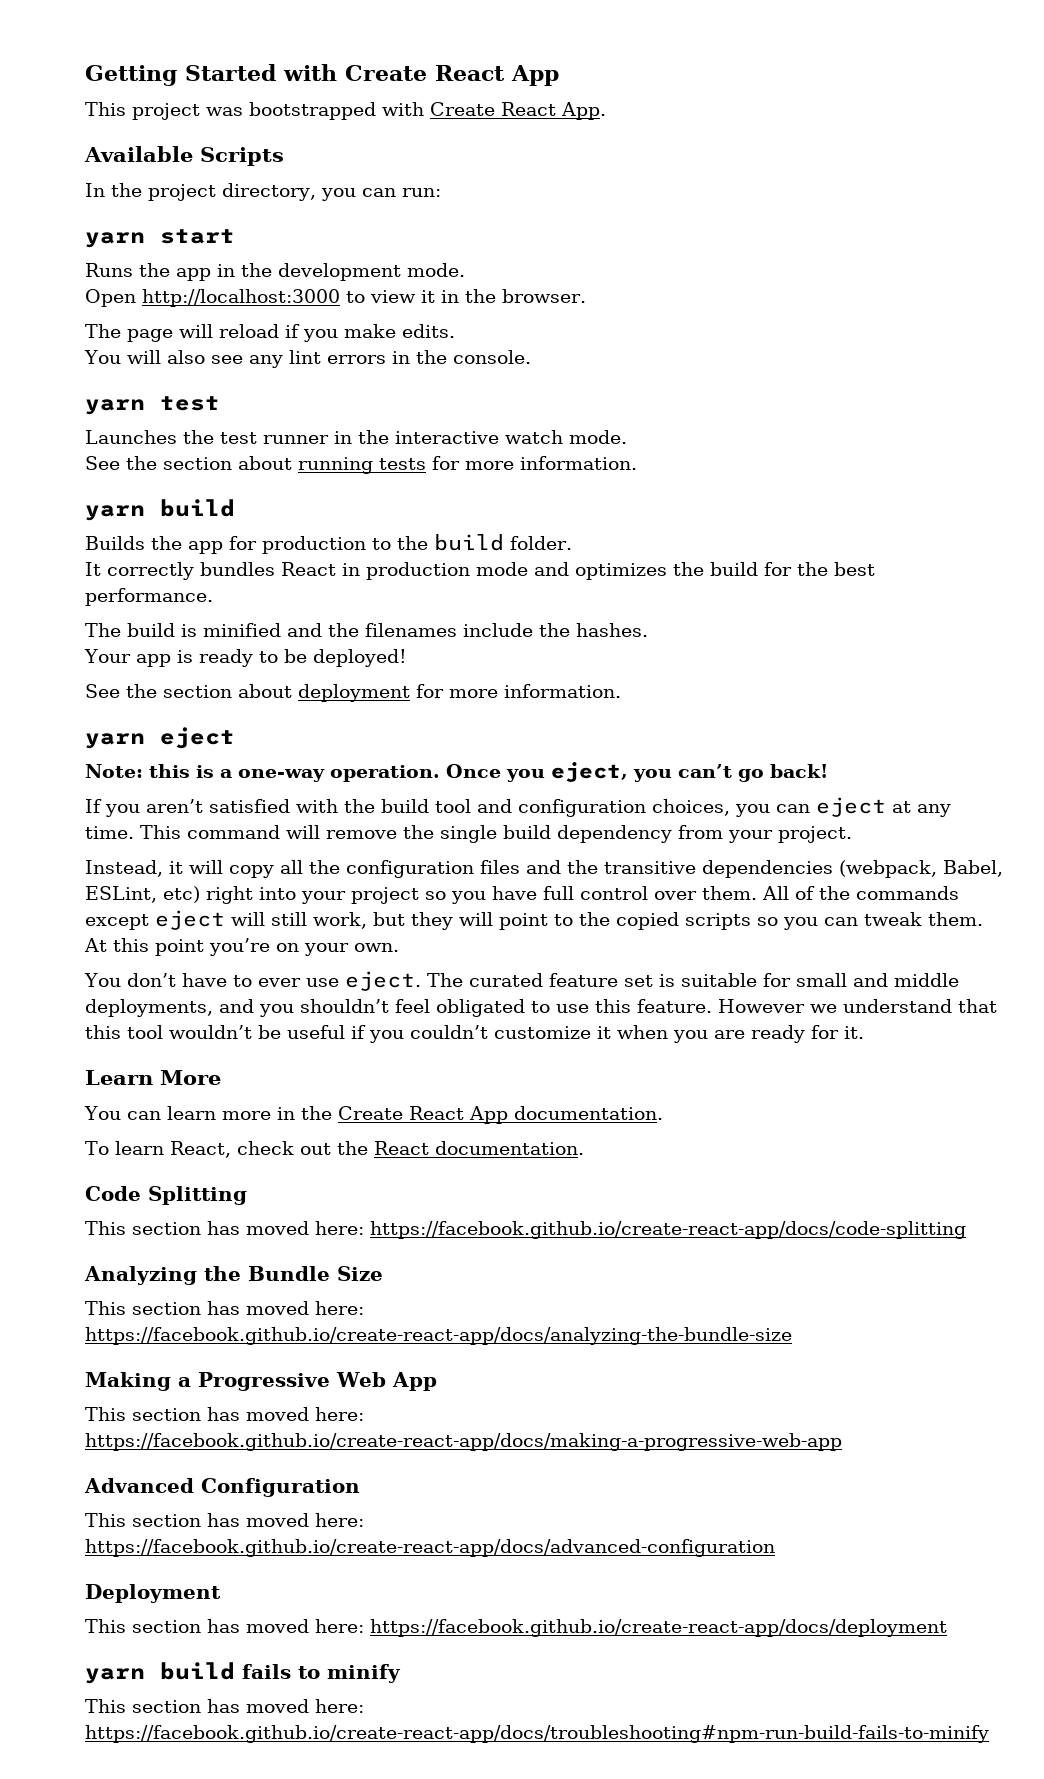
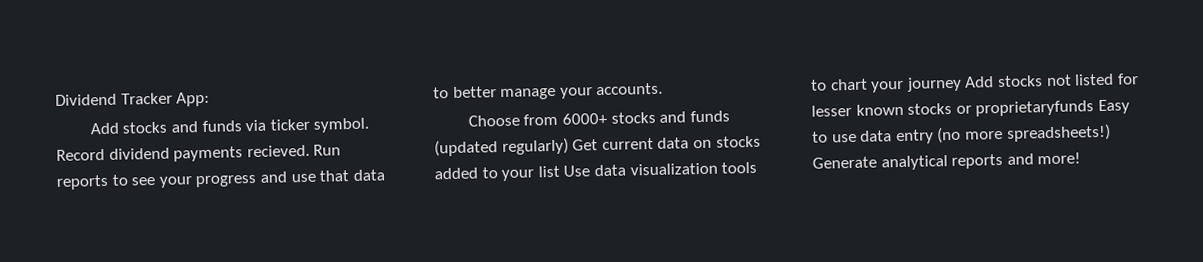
[85,64,559,86] [85,102,606,120] [84,146,284,166] [85,183,441,201] [85,229,235,248] [85,263,465,281] [85,289,586,307] [85,324,455,342] [84,350,531,368] [85,396,220,415] [85,430,627,444] [85,456,637,474] [85,499,235,521] [85,534,572,554] [85,562,875,580] [85,588,213,606] [85,623,648,637] [84,649,407,667] [85,684,621,702] [85,727,235,749] [85,762,828,782] [85,797,951,817] [85,825,852,843] [85,860,1003,878] [85,886,959,904] [85,910,983,930] [84,938,399,956] [84,971,959,991] [85,999,997,1017] [85,1025,864,1043] [85,1070,221,1085] [84,1106,663,1124] [85,1141,584,1158] [85,1186,247,1205] [85,1221,966,1239] [84,1266,383,1285] [85,1301,364,1315] [85,1327,792,1345] [85,1372,437,1391] [85,1407,364,1421] [85,1433,842,1451] [84,1478,360,1497] [85,1513,364,1527] [85,1539,775,1557] [85,1584,221,1603] [85,1619,947,1637] [85,1662,401,1684] [85,1699,364,1713] [85,1725,989,1743] Getting Started with Create React App // This project was bootstrapped with Create React App. // Available Scripts // In the project directory, you can run: // yarn start // Runs the app in the development mode. // Open http://localhost:3000 to view it in the browser. // The page will reload if you make edits. // You will also see any lint errors in the console. // yarn test // Launches the test runner in the interactive watch mode. // See the section about running tests for more information. // yarn build // Builds the app for production to the build folder. // It correctly bundles React in production mode and optimizes the build for the best performance. // The build is minified and the filenames include the hashes. // Your app is ready to be deployed! // See the section about deployment for more information. // yarn eject // Note: this is a one-way operation. Once you eject, you can’t go back! // If you aren’t satisfied with the build tool and configuration choices, you can eject at any time. This command will remove the single build dependency from your project. // Instead, it will copy all the configuration files and the transitive dependencies (webpack, Babel, ESLint, etc) right into your project so you have full control over them. All of the commands except eject will still work, but they will point to the copied scripts so you can tweak them. At this point you’re on your own. // You don’t have to ever use eject. The curated feature set is suitable for small and middle deployments, and you shouldn’t feel obligated to use this feature. However we understand that this tool wouldn’t be useful if you couldn’t customize it when you are ready for it. // Learn More // You can learn more in the Create React App documentation. // To learn React, check out the React documentation. // Code Splitting // This section has moved here: https://facebook.github.io/create-react-app/docs/code-splitting // Analyzing the Bundle Size // This section has moved here: https://facebook.github.io/create-react-app/docs/analyzing-the-bundle-size // Making a Progressive Web App // This section has moved here: https://facebook.github.io/create-react-app/docs/making-a-progressive-web-app // Advanced Configuration // This section has moved here: https://facebook.github.io/create-react-app/docs/advanced-configuration // Deployment // This section has moved here: https://facebook.github.io/create-react-app/docs/deployment // yarn build fails to minify // This section has moved here: https://facebook.github.io/create-react-app/docs/troubleshooting#npm-run-build-fails-to-minify -> [55,91,211,107] [89,117,370,135] [56,144,342,162] [56,169,385,190] [433,82,664,101] [467,110,730,127] [434,135,761,157] [434,161,758,182] [811,73,1139,93] [811,99,1130,117] [812,123,1111,145] [812,152,1082,171] Dividend Tracker App: // Add stocks and funds via ticker symbol. Record dividend payments recieved. Run reports to see your progress and use that data to better manage your accounts. // Choose from 6000+ stocks and funds (updated regularly) Get current data on stocks added to your list Use data visualization tools to chart your journey Add stocks not listed for lesser known stocks or proprietaryfunds Easy to use data entry (no more spreadsheets!) Generate analytical reports and more!

